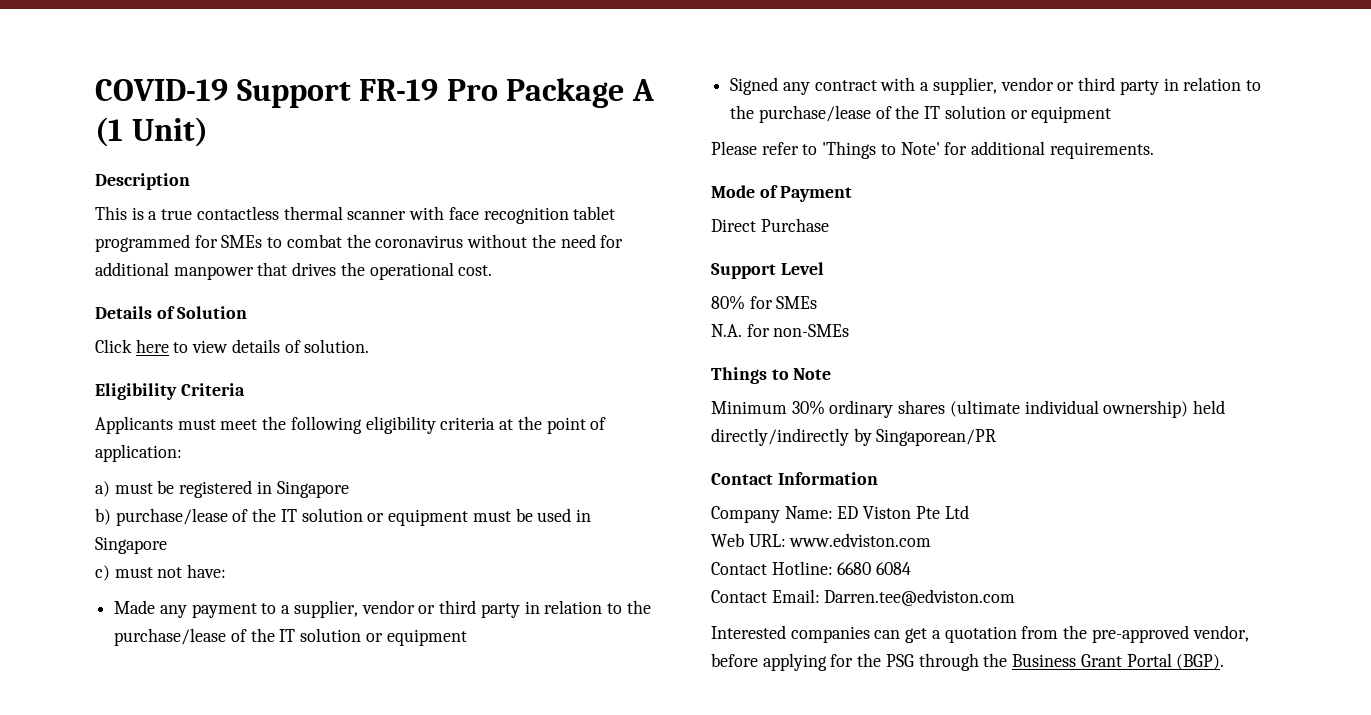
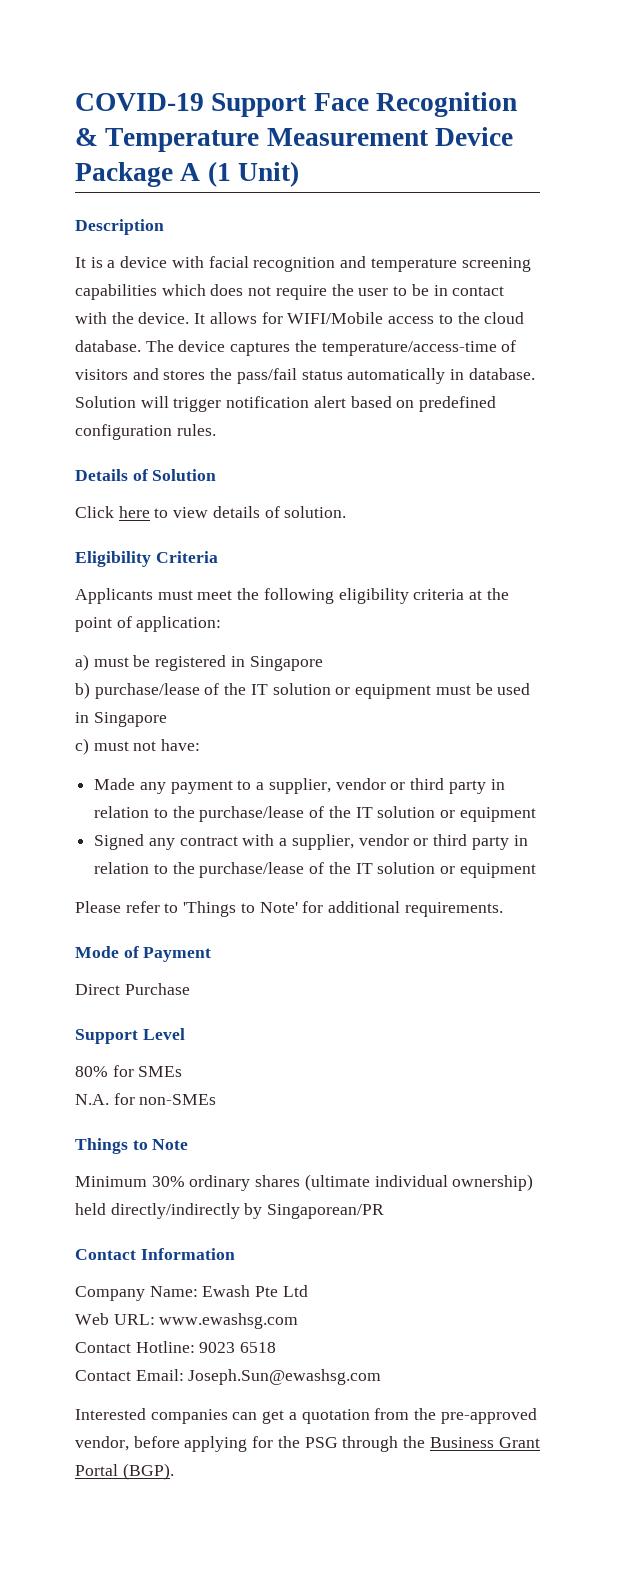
[359,79,498,101] FR-19 Pro -> [313,92,518,117] [75,127,514,152] Face Recognition & Temperature Measurement Device
[95,206,127,220] This -> [75,257,86,268] It
[161,206,616,224] [95,234,624,252] [95,262,493,280] true contactless thermal scanner with face recognition tablet programmed for SMEs to combat the coronavirus without the need for additional manpower that drives the operational cost. -> [120,256,531,272] [75,284,505,300] [75,312,525,324] [75,340,517,356] [75,368,535,384] [75,396,497,412] [75,424,216,440] device with facial recognition and temperature screening capabilities which does not require the user to be in contact with the device. It allows for WIFI/Mobile access to the cloud database. The device captures the temperature/access-time of visitors and stores the pass/fail status automatically in database. Solution will trigger notification alert based on predefined configuration rules.
[837,506,912,519] ED Viston -> [202,1285,251,1297] Ewash
[789,533,932,547] www.edviston.com -> [159,1313,299,1329] www.ewashsg.com
[837,562,912,575] 6680 6084 -> [199,1342,277,1353] 9023 6518
[824,589,1016,606] Darren.tee@edviston.com -> [188,1369,382,1385] Joseph.Sun@ewashsg.com

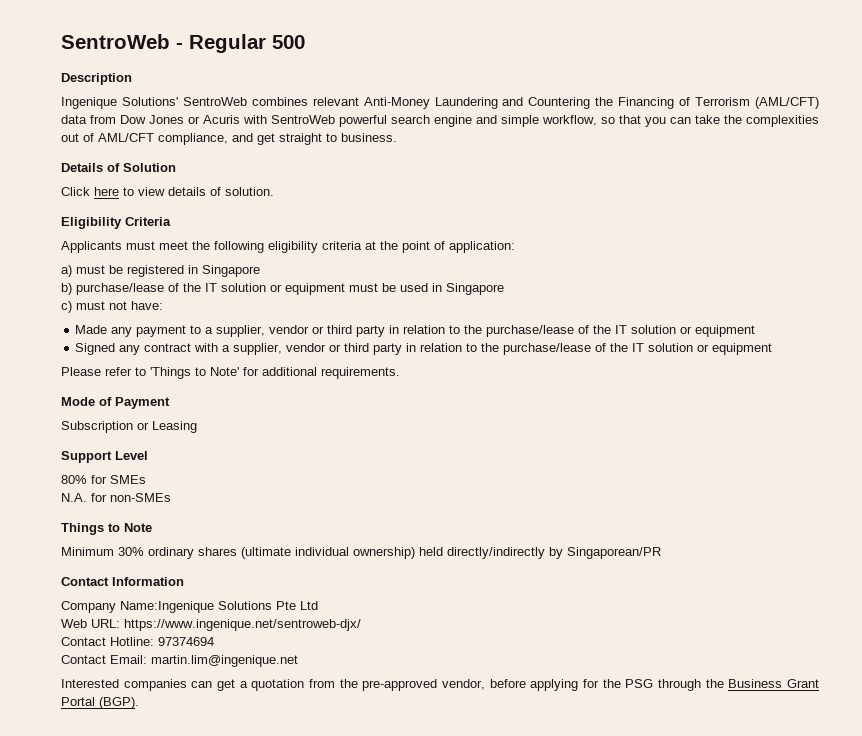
[75,92,518,117] [75,127,514,152] [75,161,300,187] [75,219,164,235] [75,256,531,272] [75,284,505,300] [75,312,525,324] [75,340,517,356] [75,368,535,384] [75,396,497,412] [75,424,216,440] COVID-19 Support Face Recognition & Temperature Measurement Device Package A (1 Unit) // Description // It is a device with facial recognition and temperature screening capabilities which does not require the user to be in contact with the device. It allows for WIFI/Mobile access to the cloud database. The device captures the temperature/access-time of visitors and stores the pass/fail status automatically in database. Solution will trigger notification alert based on predefined configuration rules. -> [61,34,305,53] [61,73,132,85] [61,97,819,109] [61,115,819,127] [61,133,397,145] SentroWeb - Regular 500 // Description // Ingenique Solutions' SentroWeb combines relevant Anti-Money Laundering and Countering the Financing of Terrorism (AML/CFT) data from Dow Jones or Acuris with SentroWeb powerful search engine and simple workflow, so that you can take the complexities out of AML/CFT compliance, and get straight to business.
[75,983,190,995] Direct Purchase -> [61,421,197,433] Subscription or Leasing
[149,1285,251,1297] Name: Ewash -> [120,601,272,613] Name:Ingenique Solutions
[159,1313,299,1329] www.ewashsg.com -> [124,619,361,631] https://www.ingenique.net/sentroweb-djx/
[199,1342,277,1353] 9023 6518 -> [158,637,214,646] 97374694
[188,1369,382,1385] Joseph.Sun@ewashsg.com -> [151,655,298,667] martin.lim@ingenique.net

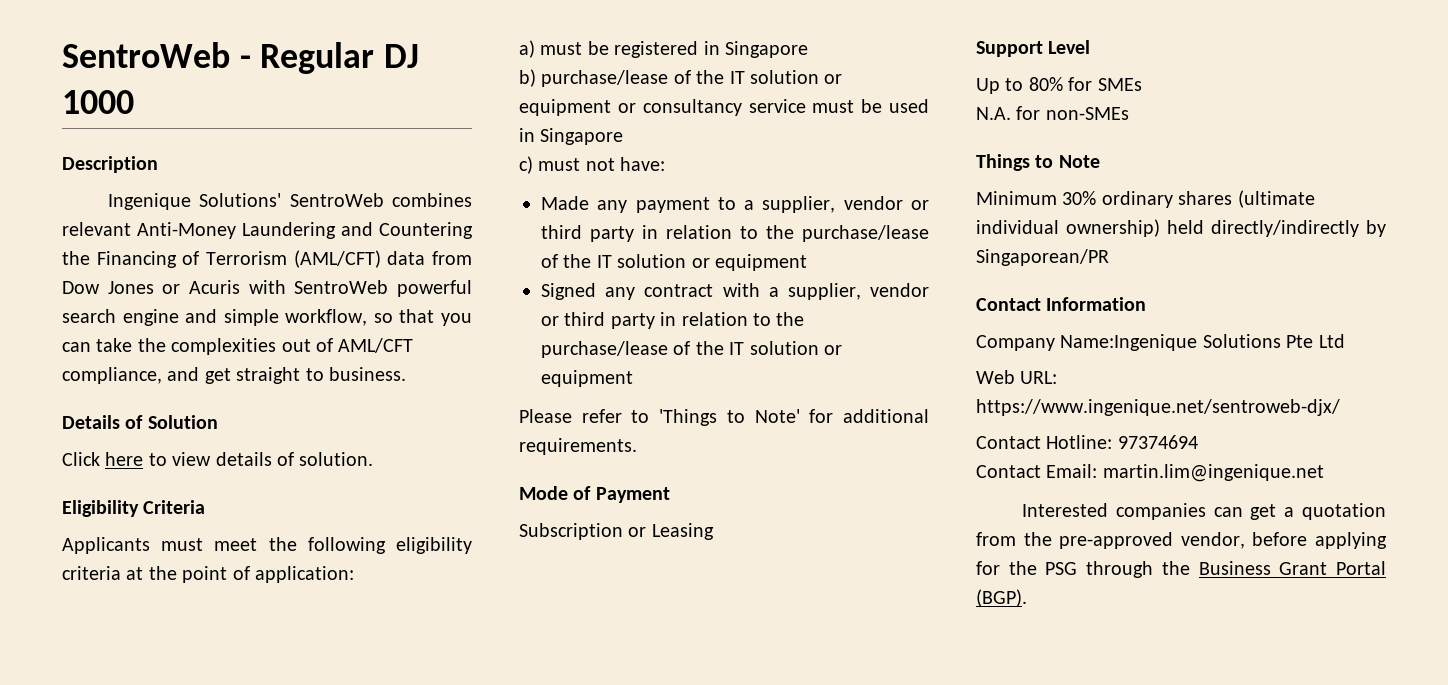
[272,35,305,49] 500 -> [384,44,420,68] [62,90,134,114] DJ 1000
(345, 289) none -> [617,99,806,116] or consultancy service
(148, 455) none -> [976,78,1024,94] Up to

